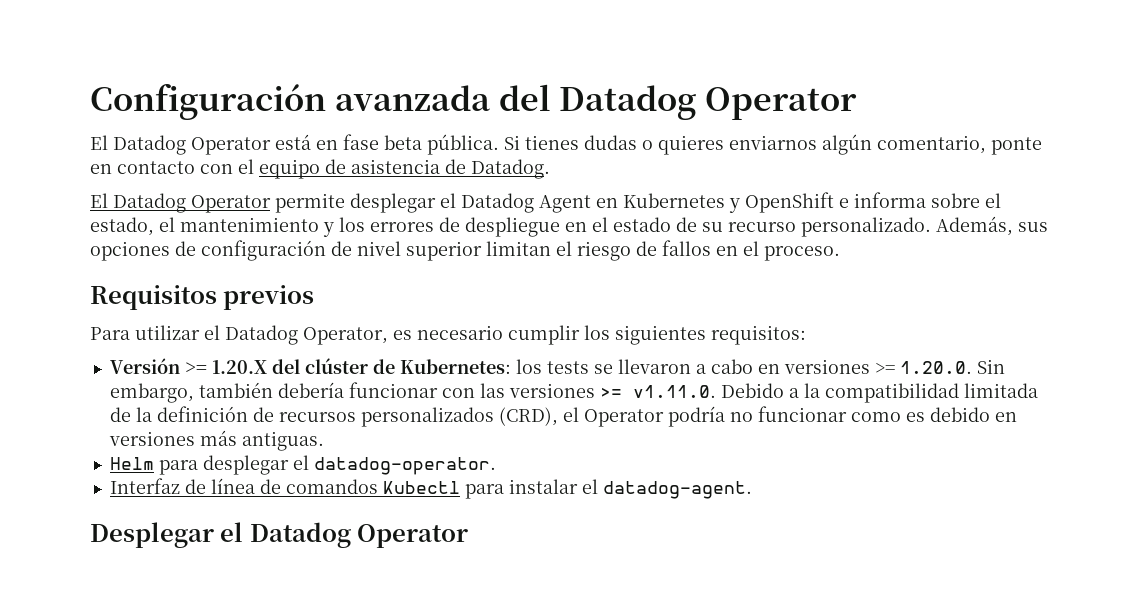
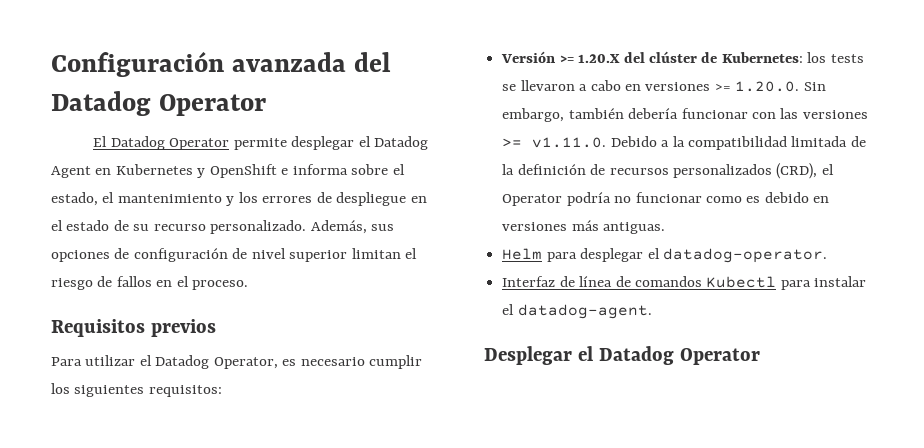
[90,134,1042,155] [90,159,550,179] // El Datadog Operator está en fase beta pública. Si tienes dudas o quieres enviarnos algún comentario, ponte en contacto con el equipo de asistencia de Datadog. -> (267, 105) none

